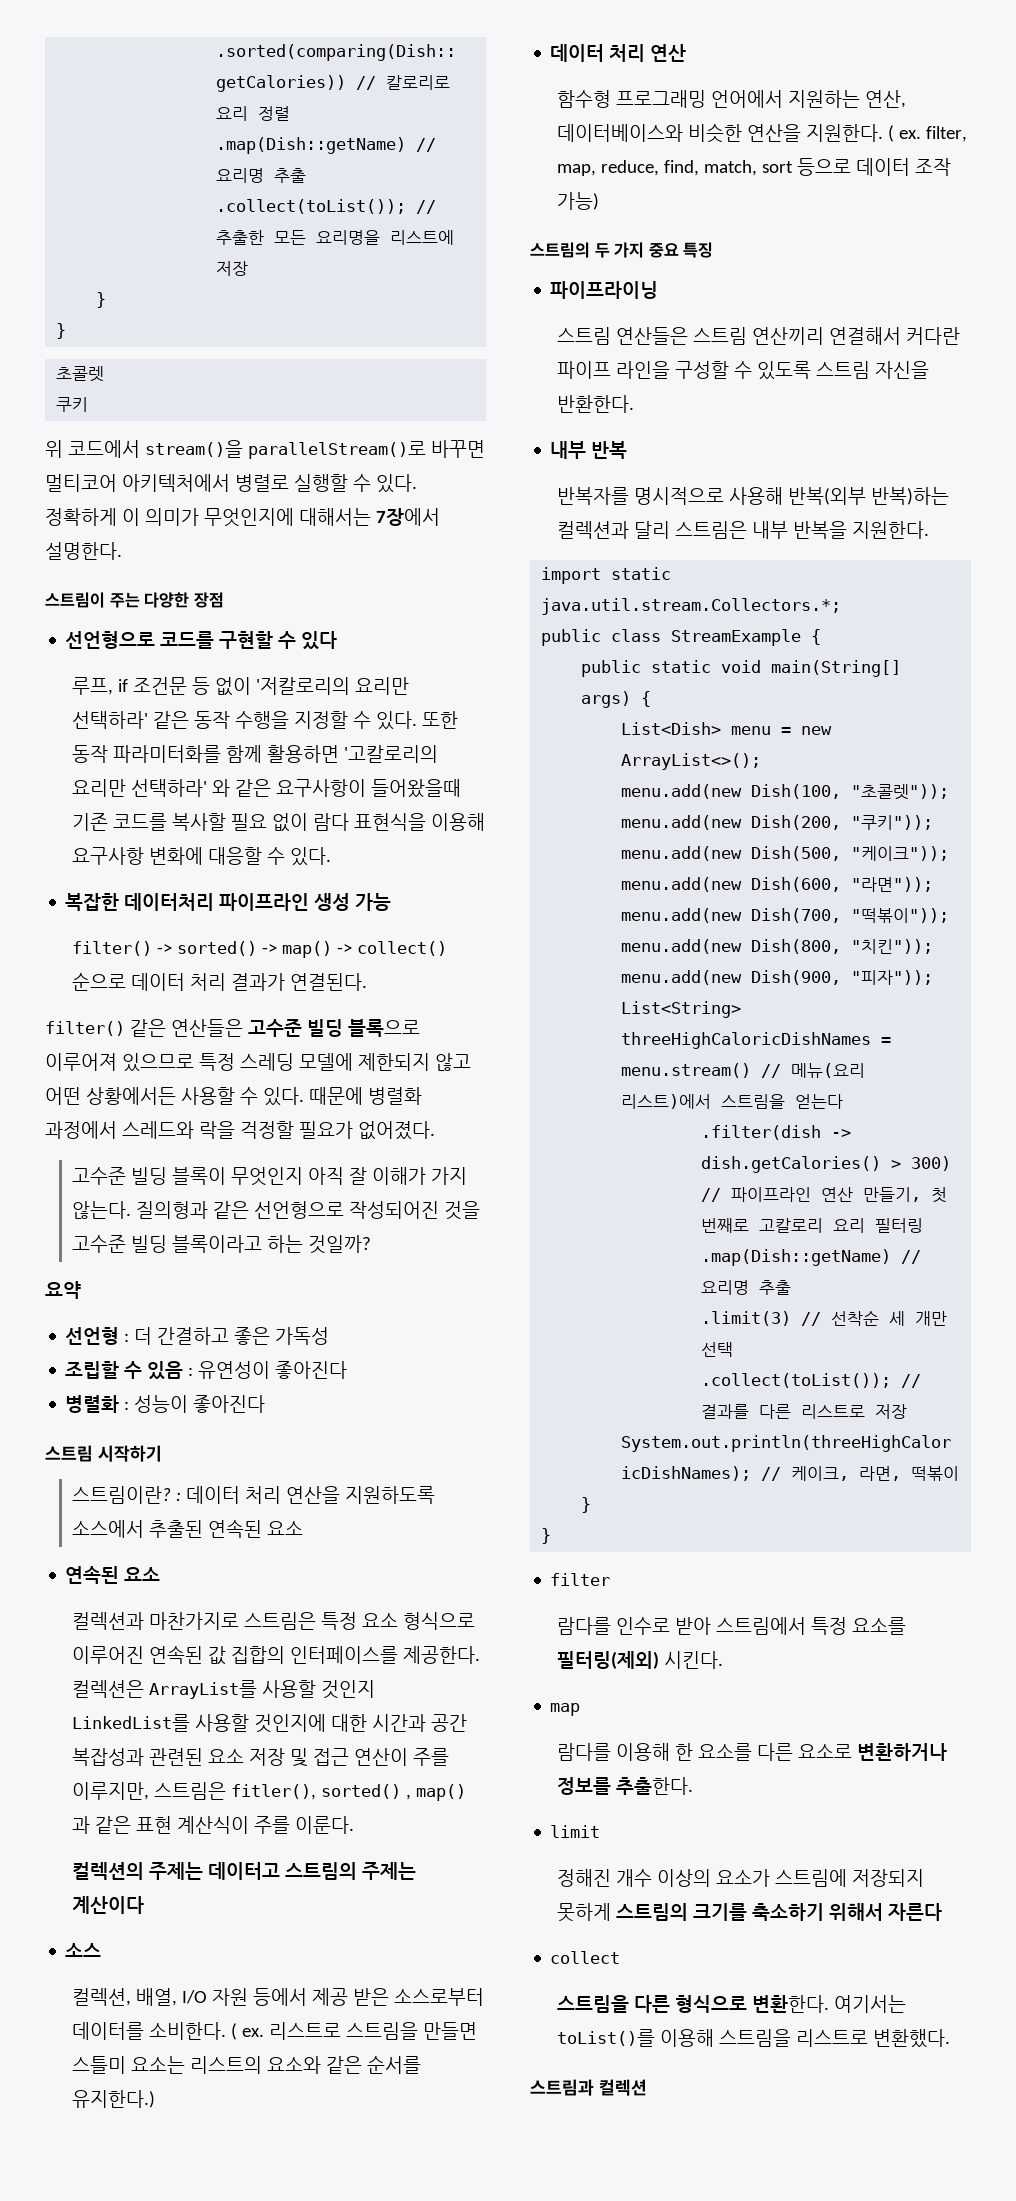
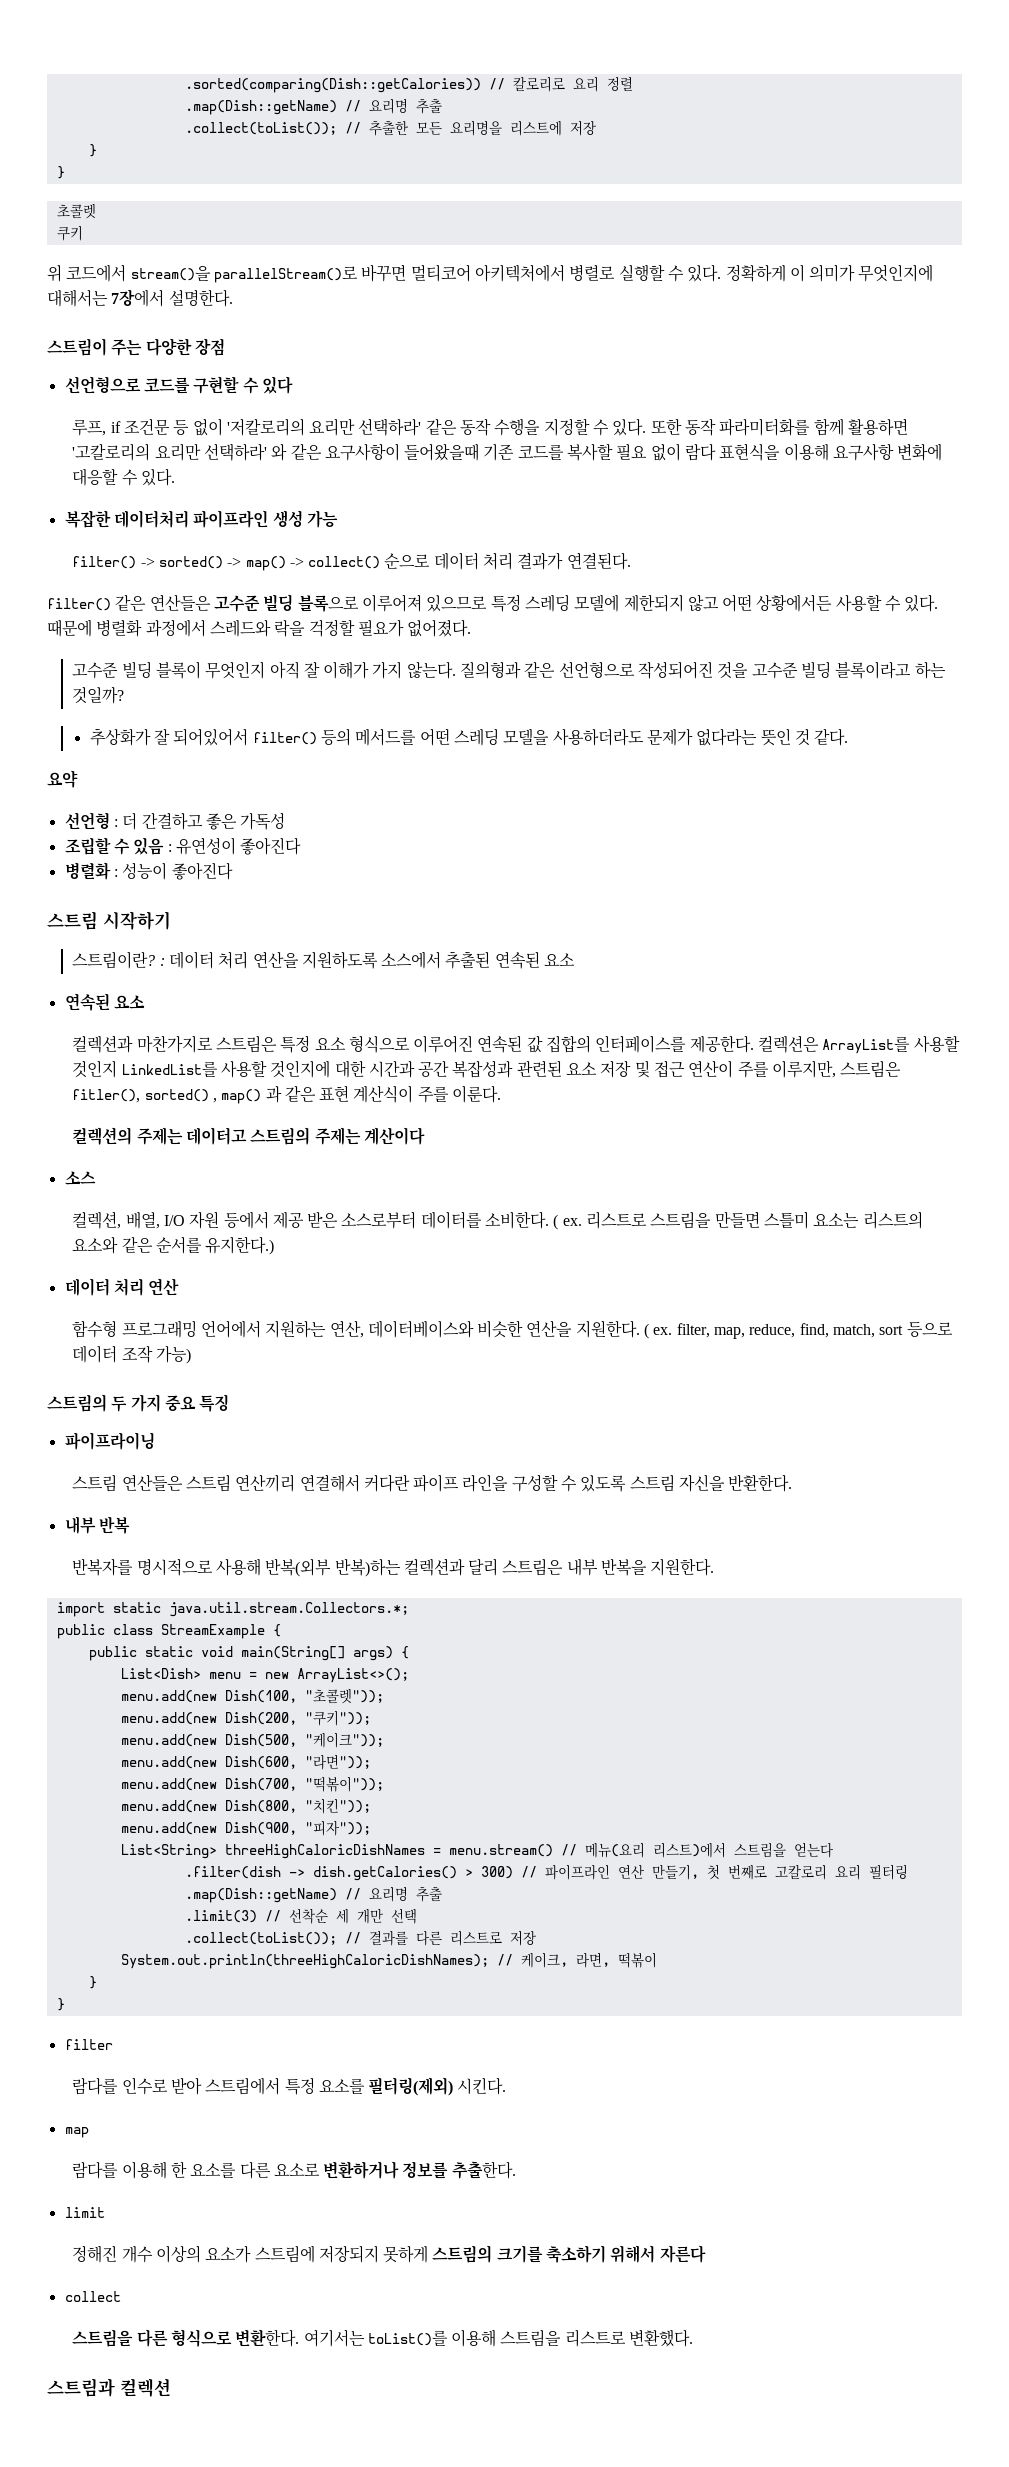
(371, 1244) none -> [89,728,849,746] // 추상화가 잘 되어있어서 filter() 등의 메서드를 어떤 스레딩 모델을 사용하더라도 문제가 없다라는 뜻인 것 같다.

